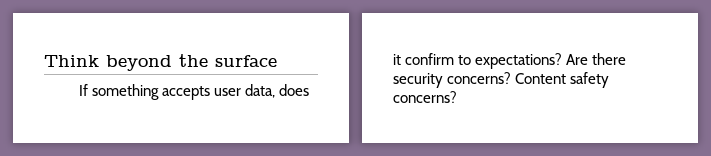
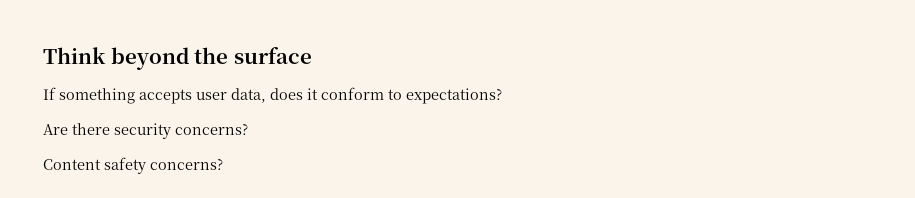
[405,53,455,65] confirm -> [321,87,384,100] conform
(563, 61) none -> (502, 96) //
(512, 78) none -> (248, 129) //

